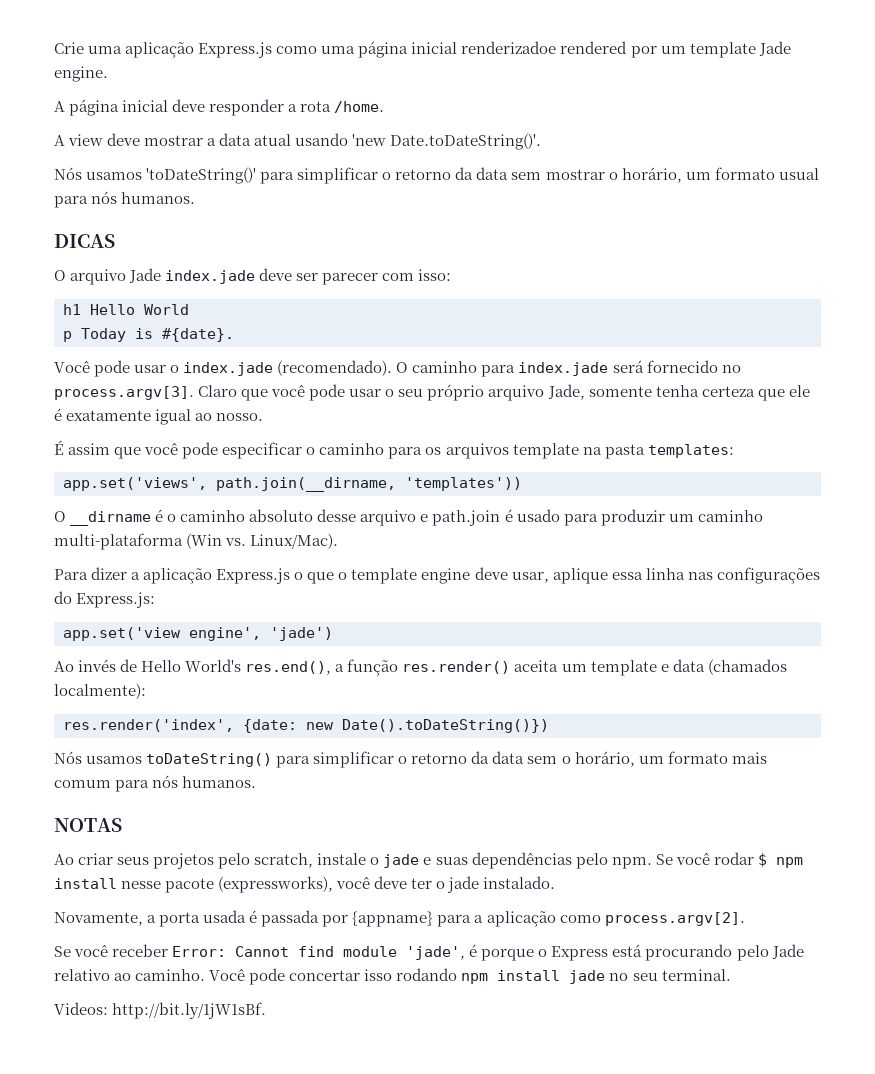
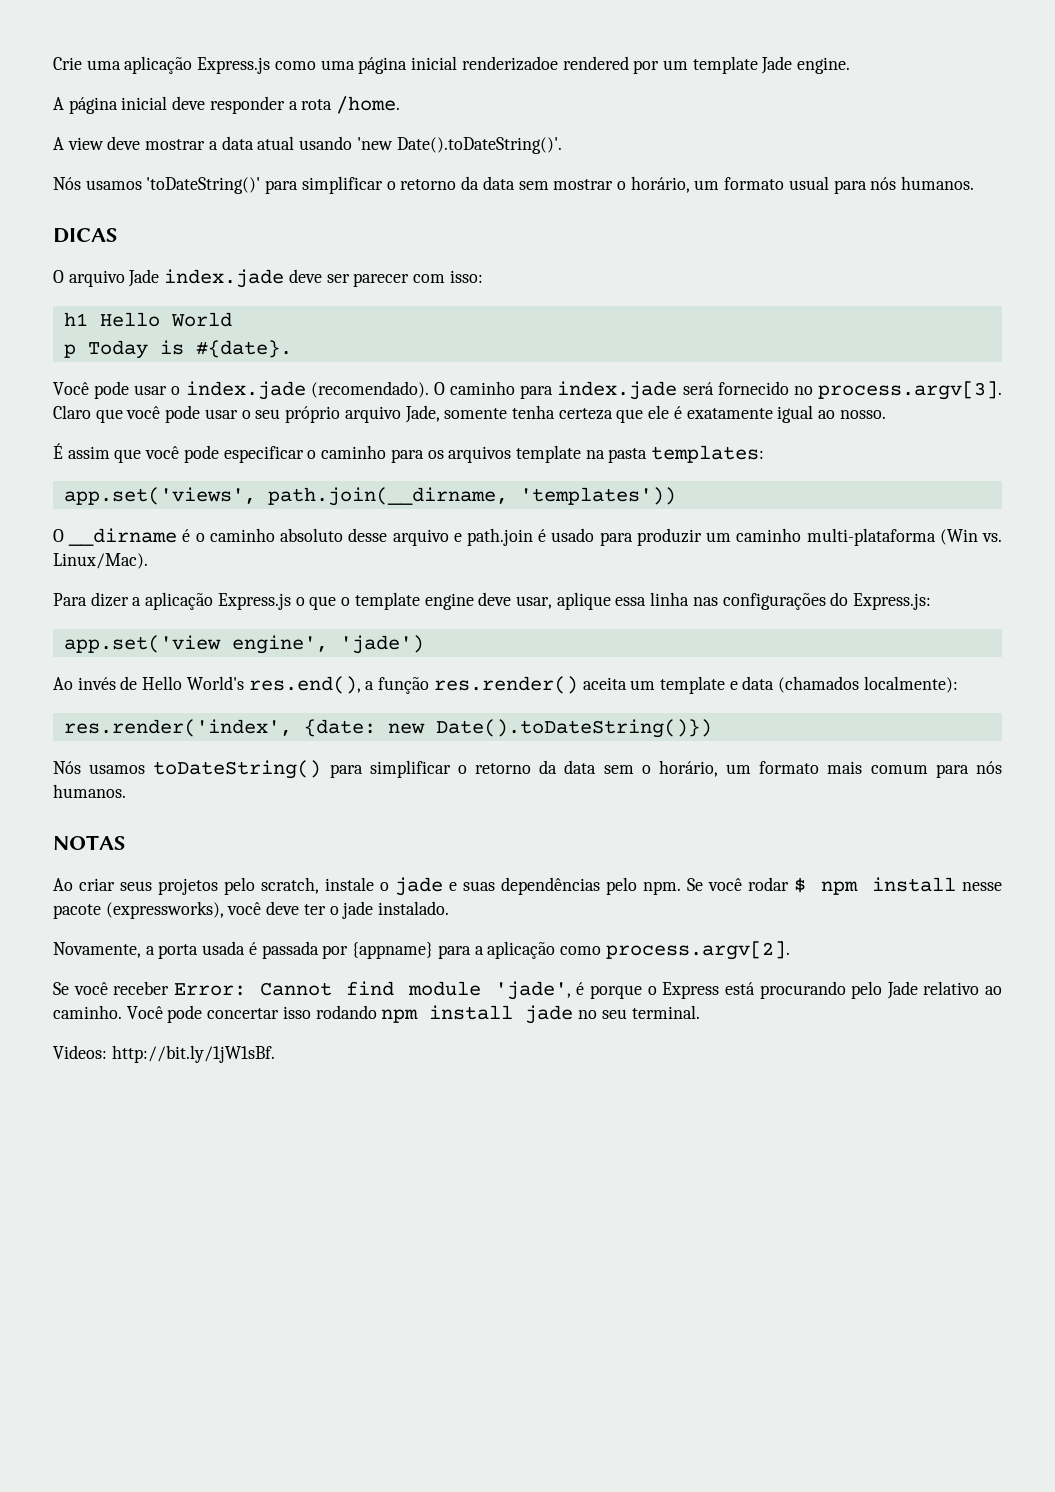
[390,133,542,150] Date.toDateString()'. -> [396,137,562,154] Date().toDateString()'.

